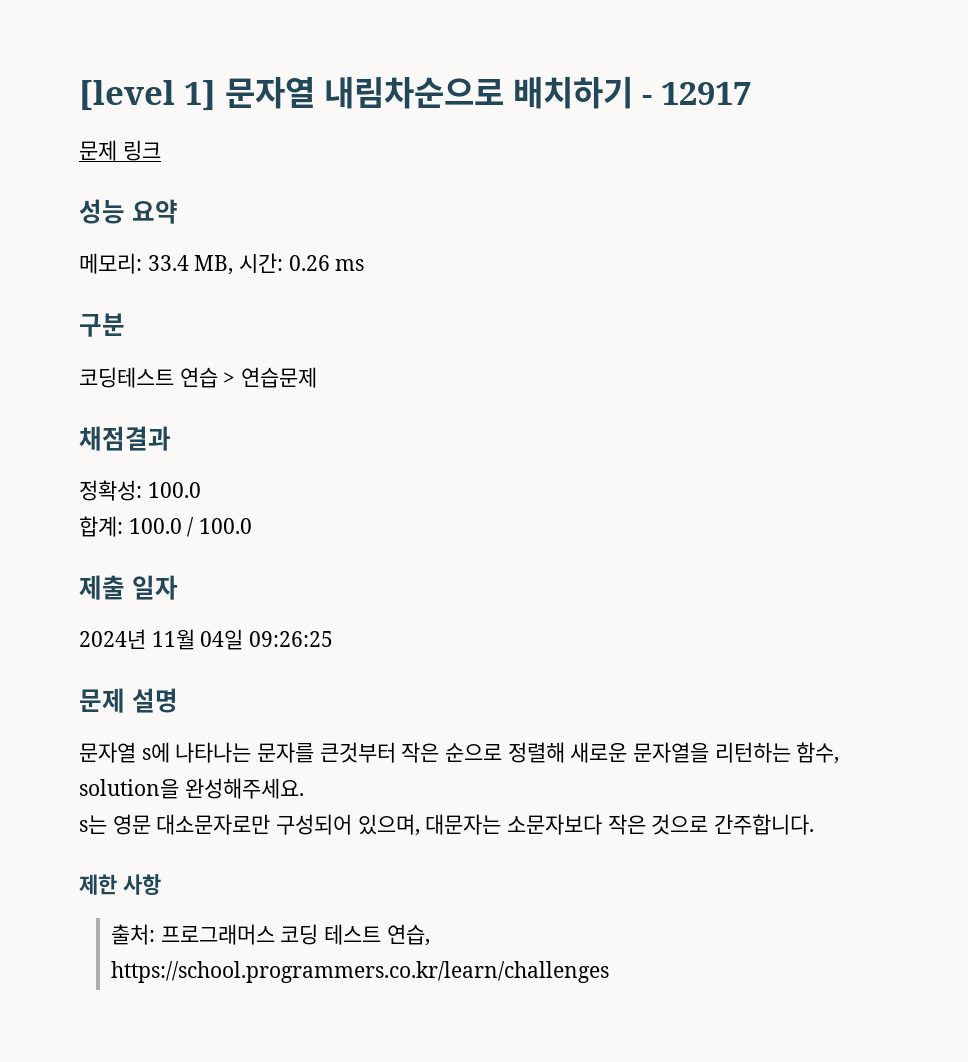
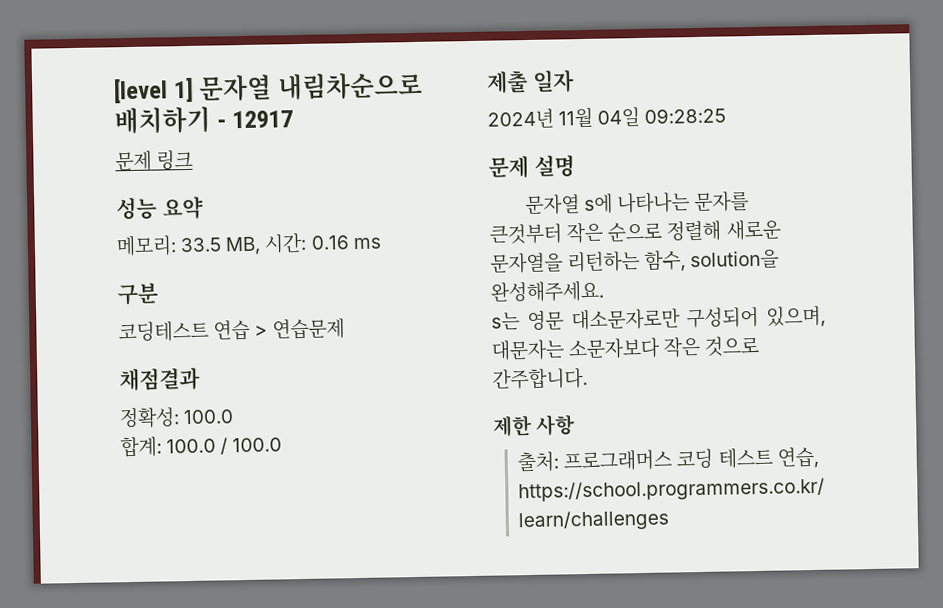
[147,255,189,271] 33.4 -> [180,237,223,253] 33.5
[288,255,330,271] 0.26 -> [310,235,350,250] 0.16
[249,631,334,647] 09:26:25 -> [644,107,727,124] 09:28:25

